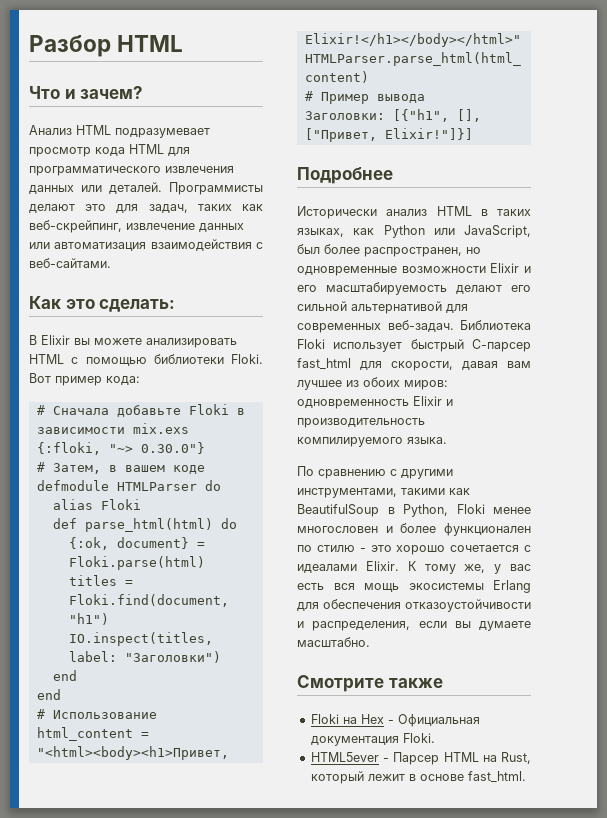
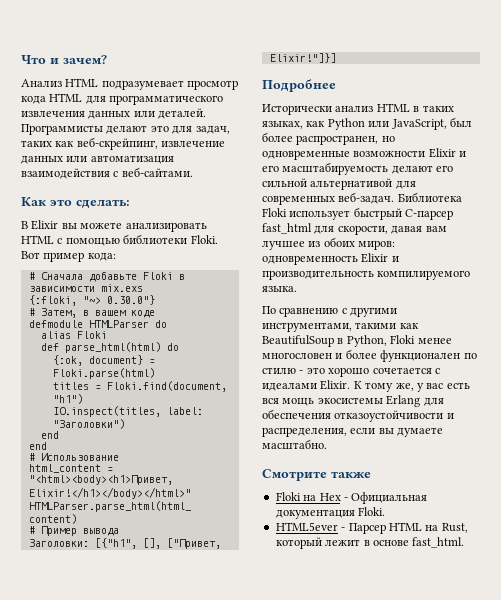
[29,35,184,57] Разбор HTML // -> (21, 59) none

